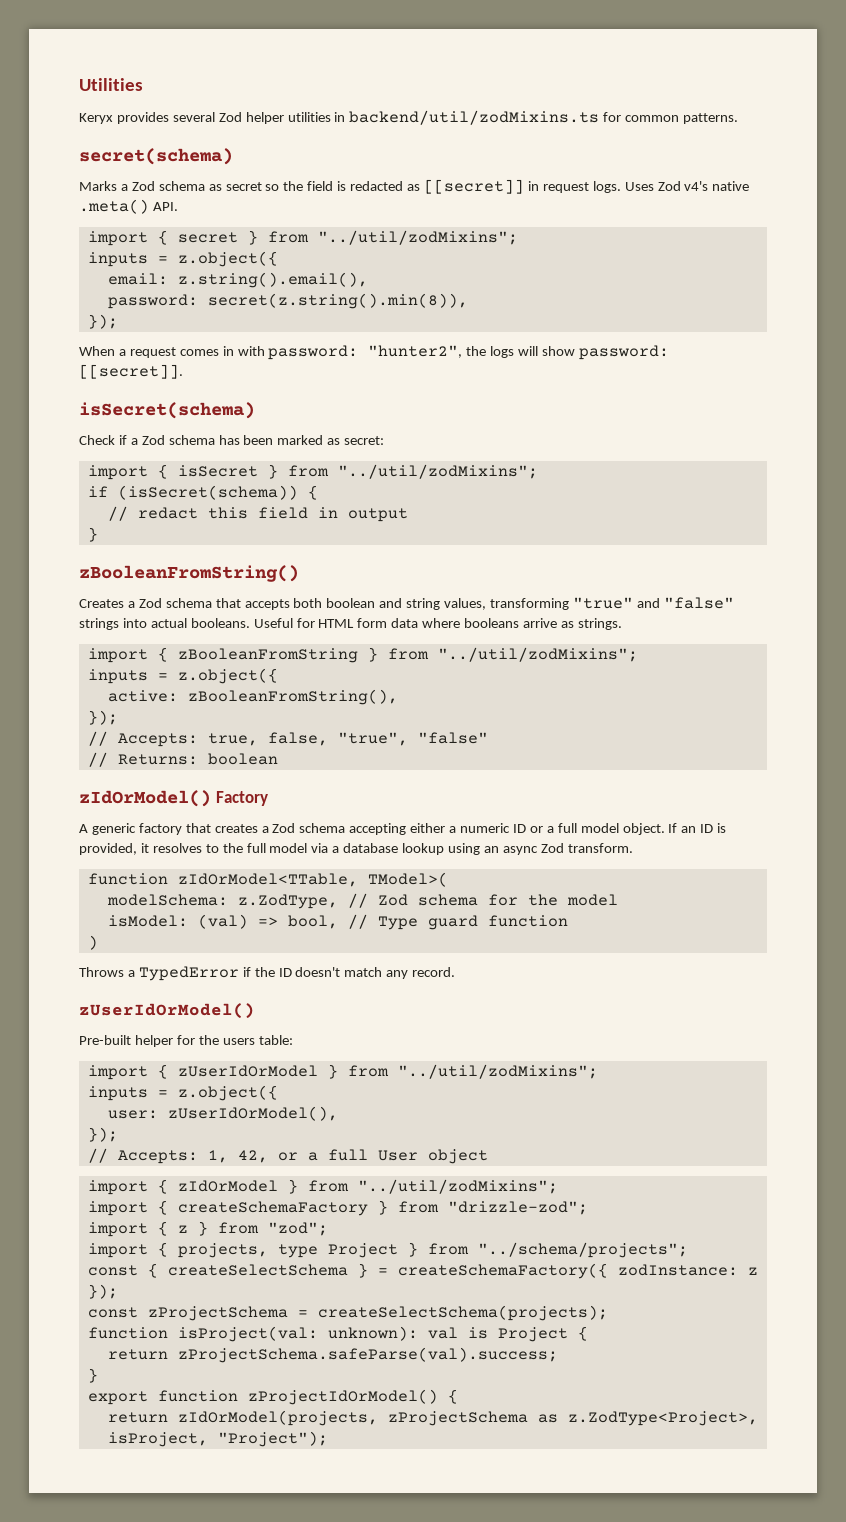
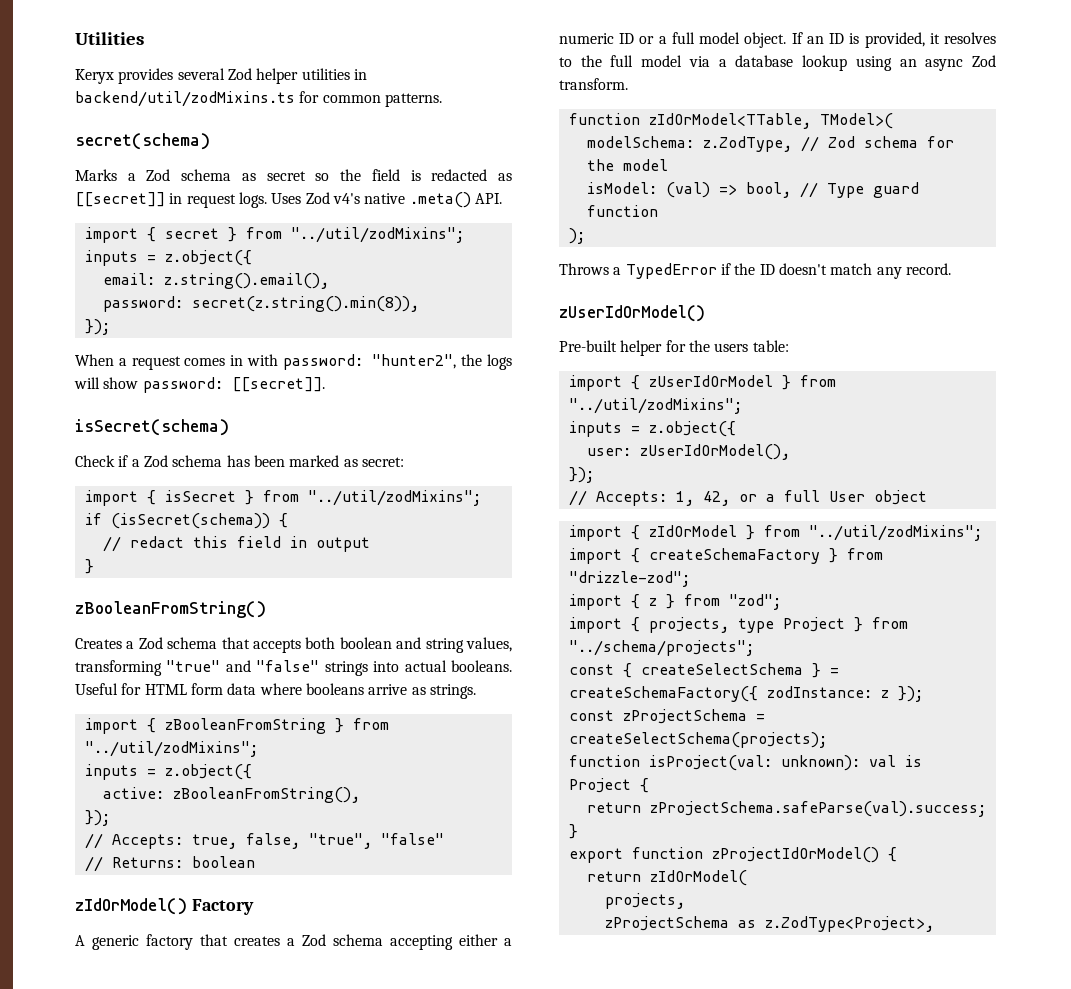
[87,935,98,950] ) -> [568,228,585,244] );
[177,1410,378,1426] zIdOrModel(projects, -> [649,870,747,886] [604,893,685,909] zIdOrModel( // projects, //
[107,1431,328,1447] isProject, "Project"); -> (934, 924) none

